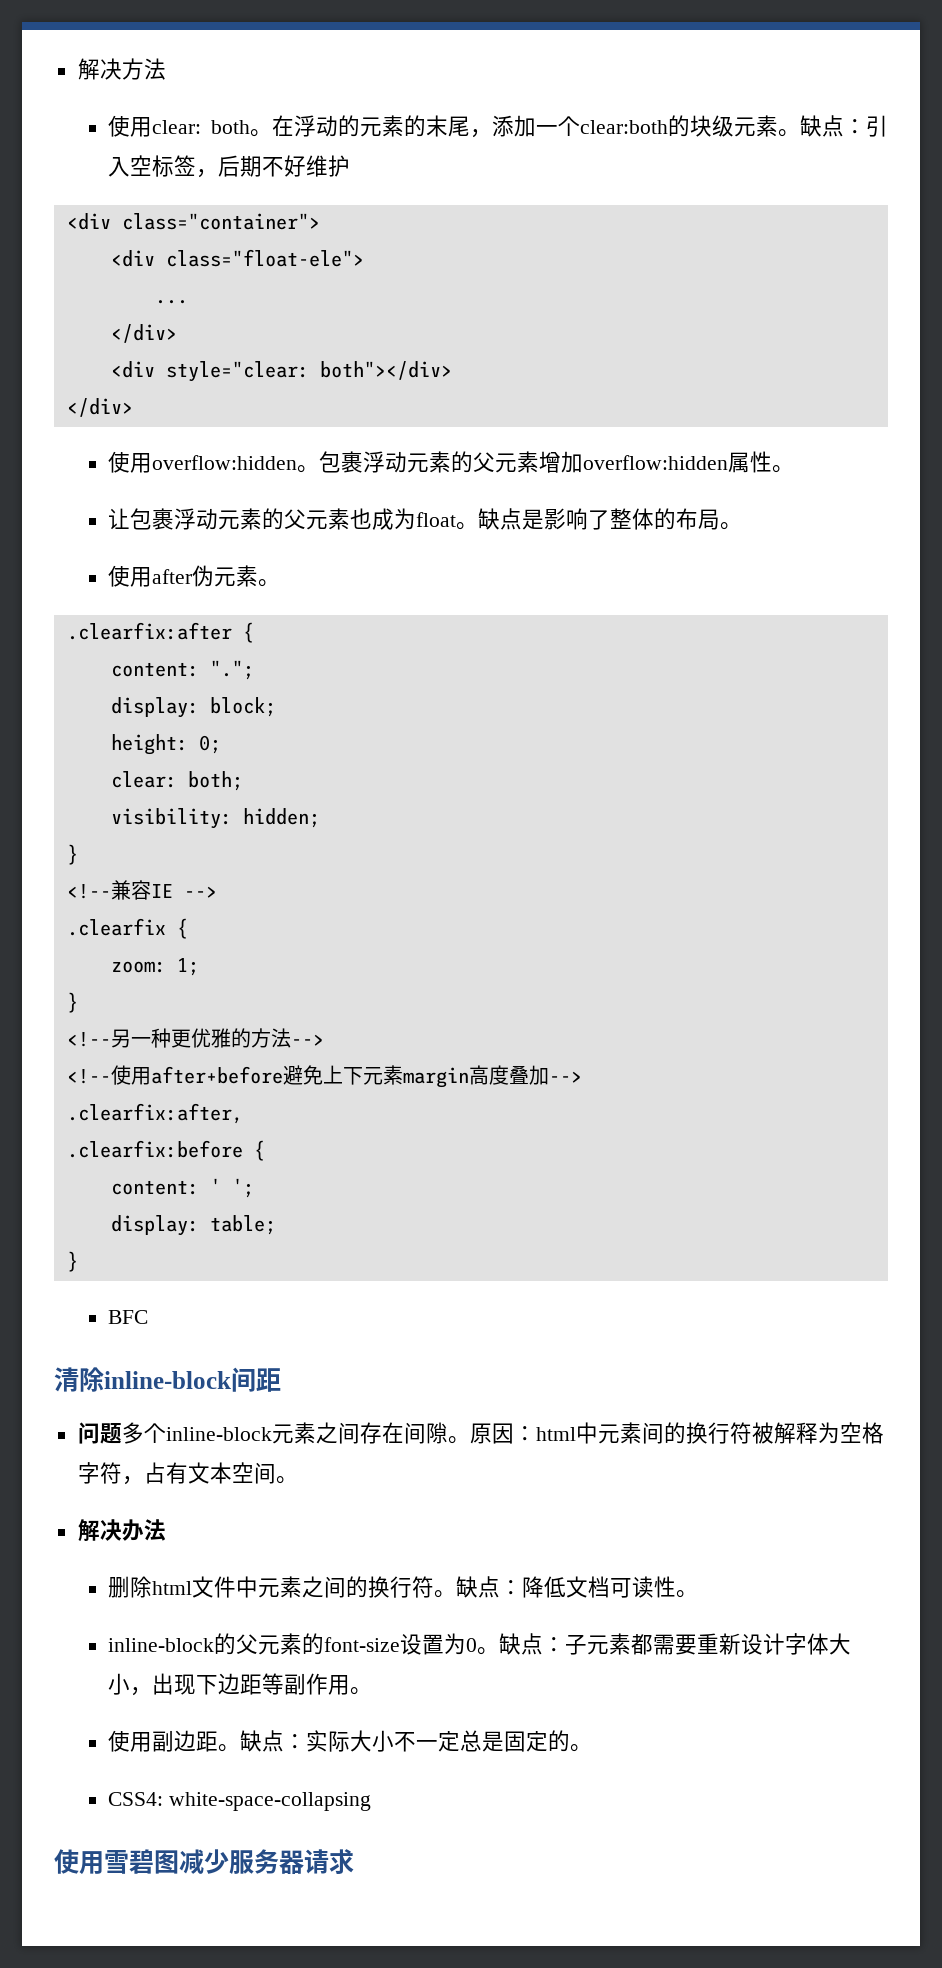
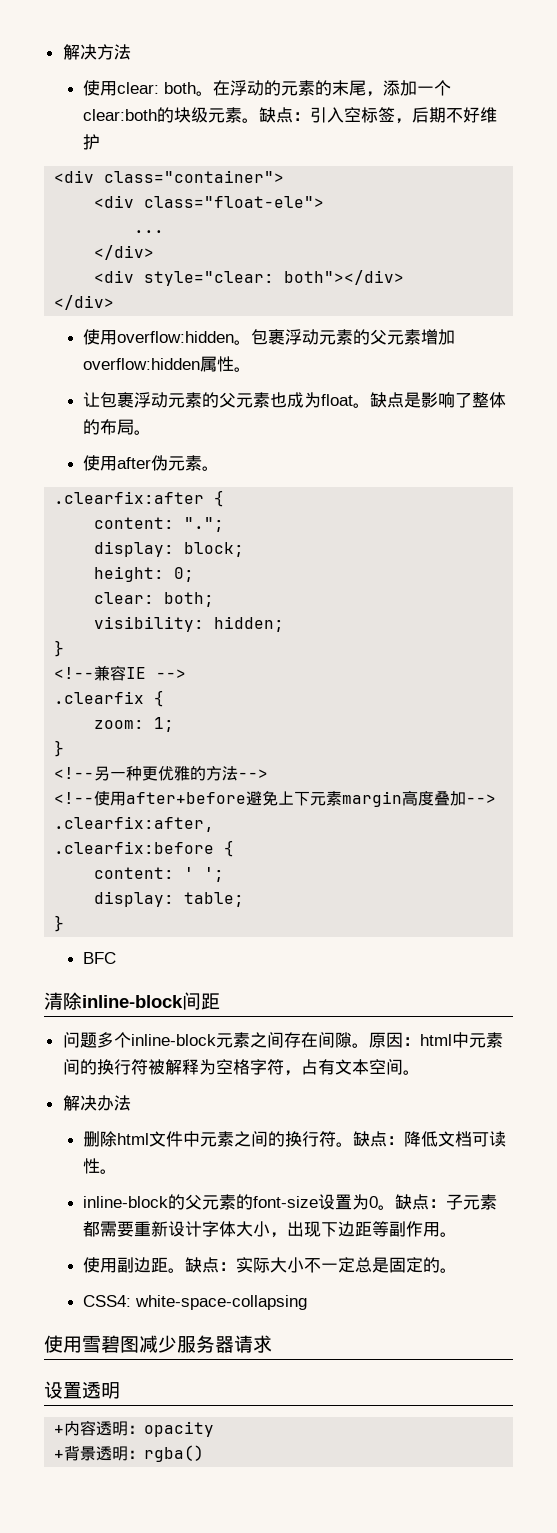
(354, 1862) none -> [44,1381,120,1399] [54,1420,215,1437] [54,1445,205,1462] // 设置透明 // +内容透明：opacity // +背景透明：rgba()

